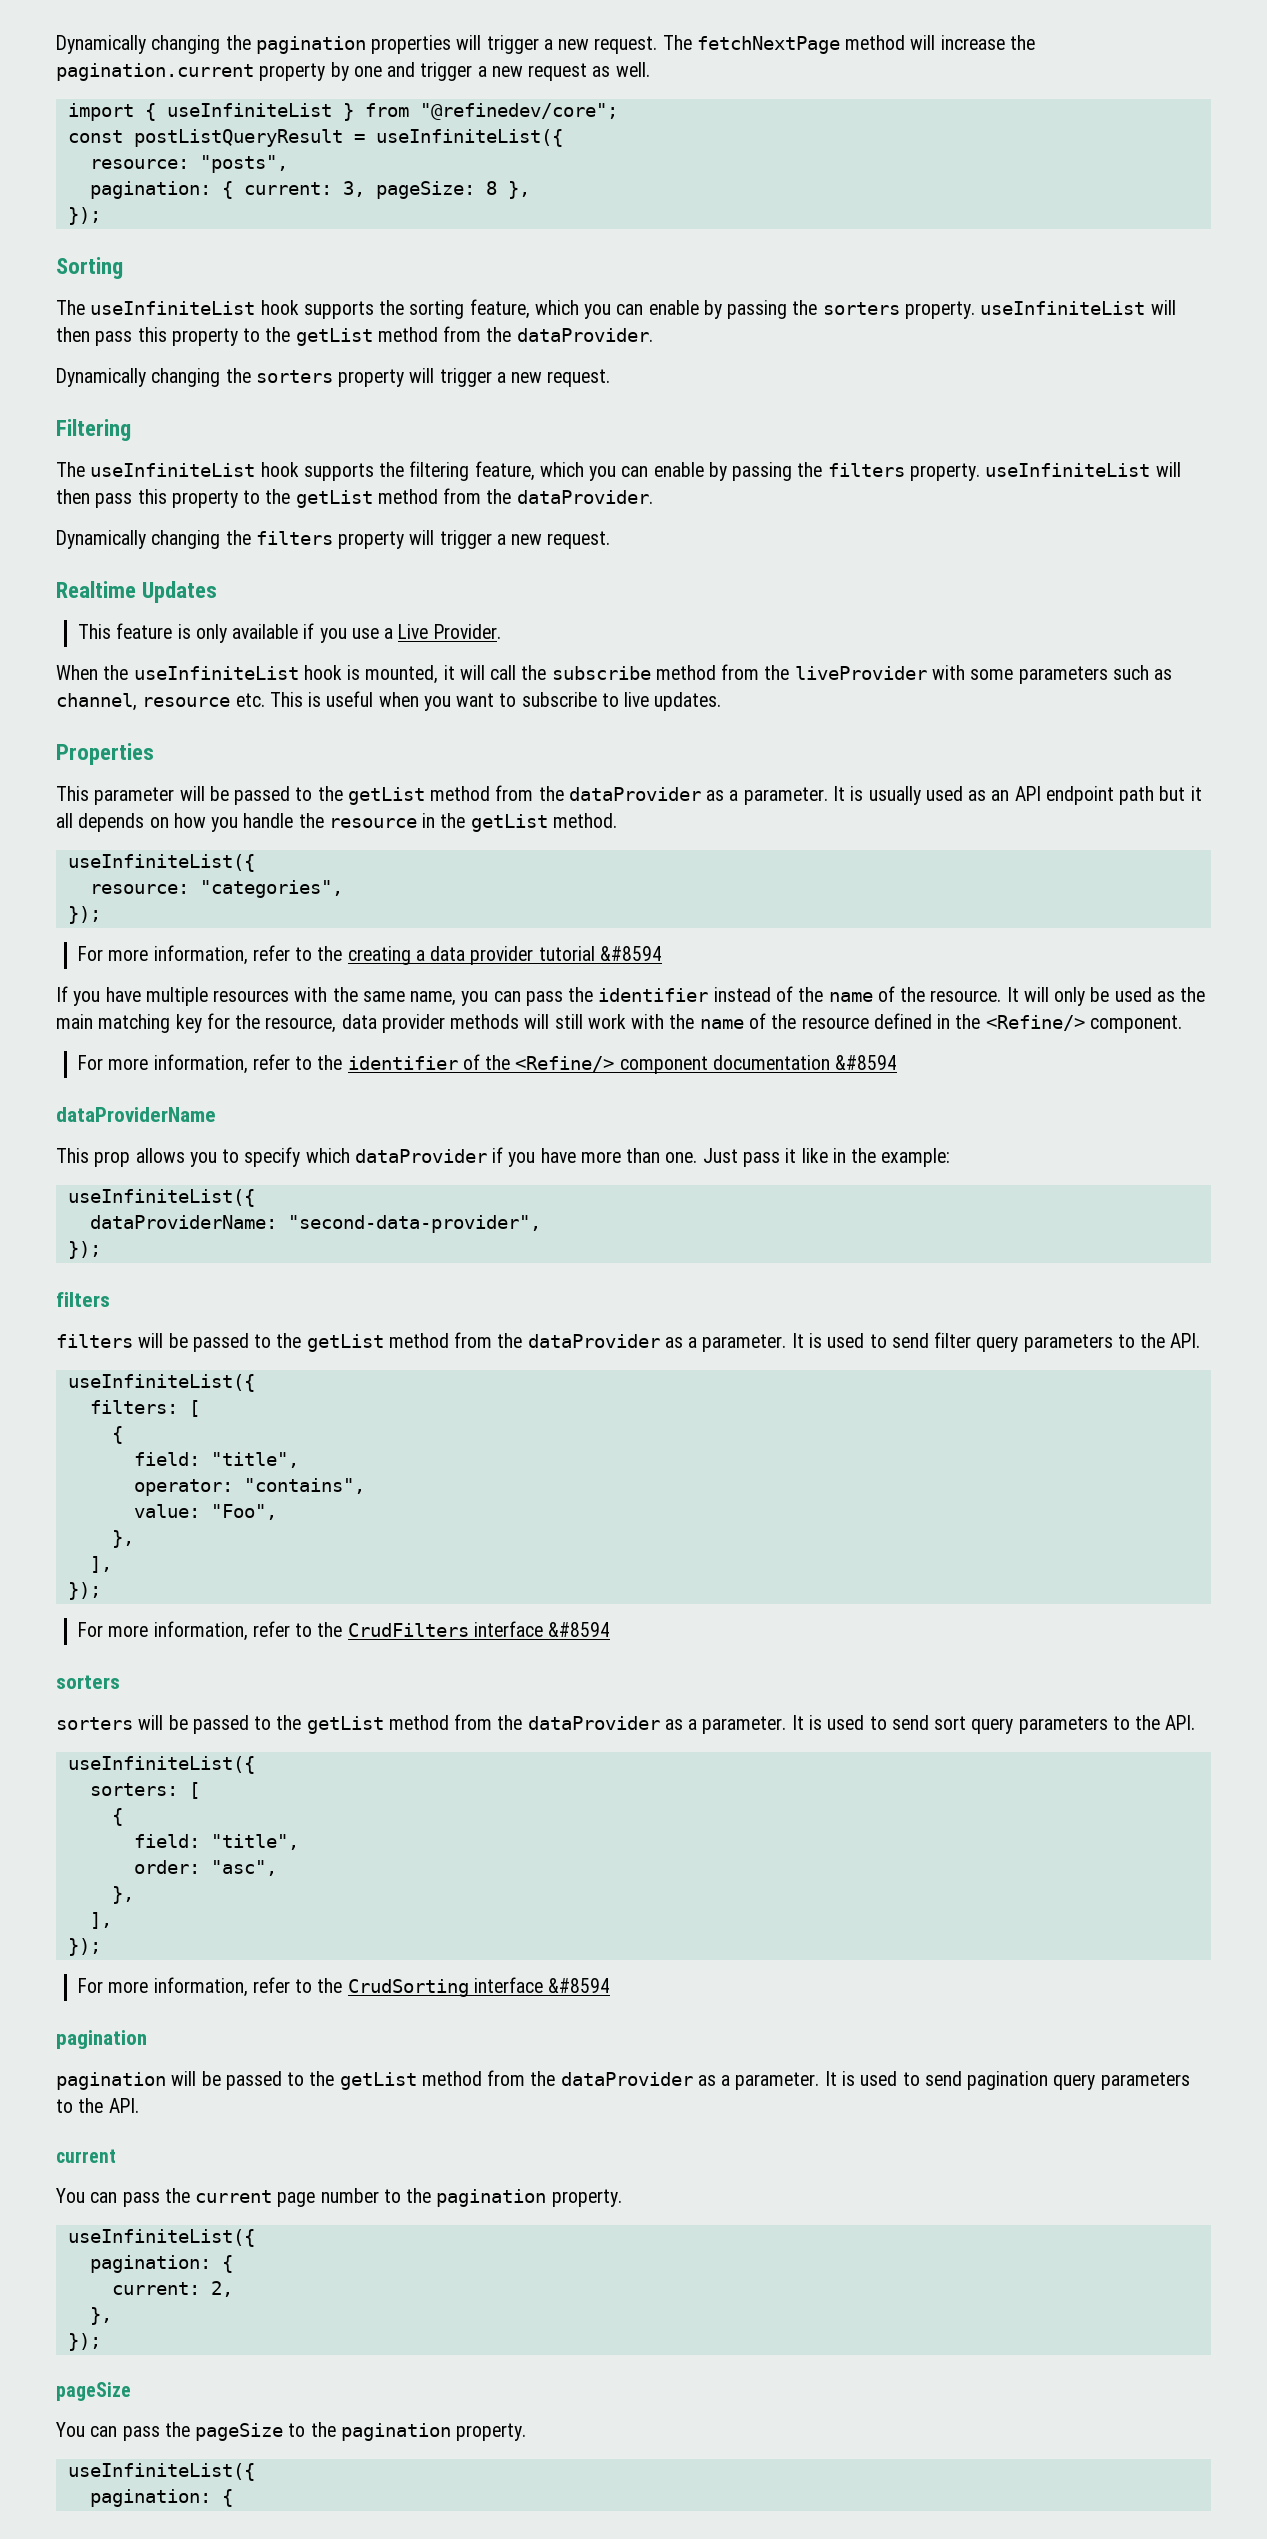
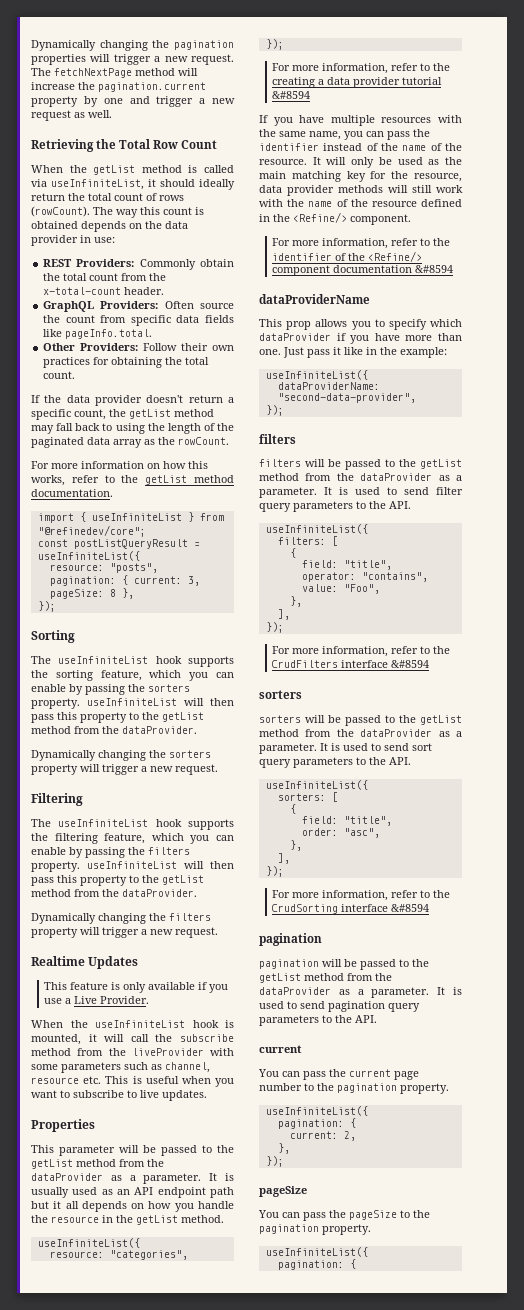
(650, 69) none -> [31,139,218,152] [31,165,234,175] [31,179,235,190] [31,193,184,201] [31,206,204,218] [31,221,188,232] [31,235,115,246] [43,259,234,270] [43,273,167,281] [43,287,165,295] [43,301,235,312] [43,315,235,326] [43,329,153,339] [43,343,234,351] [43,357,210,368] [43,371,76,379] [31,395,234,406] [31,409,214,420] [31,423,234,434] [31,437,229,448] [31,461,208,469] [31,475,234,486] [31,489,113,497] // Retrieving the Total Row Count // When the getList method is called via useInfiniteList, it should ideally return the total count of rows (rowCount). The way this count is obtained depends on the data provider in use: // REST Providers: Commonly obtain the total count from the x-total-count header. // GraphQL Providers: Often source the count from specific data fields like pageInfo.total. // Other Providers: Follow their own practices for obtaining the total count. // If the data provider doesn't return a specific count, the getList method may fall back to using the length of the paginated data array as the rowCount. // For more information on how this works, refer to the getList method documentation.

